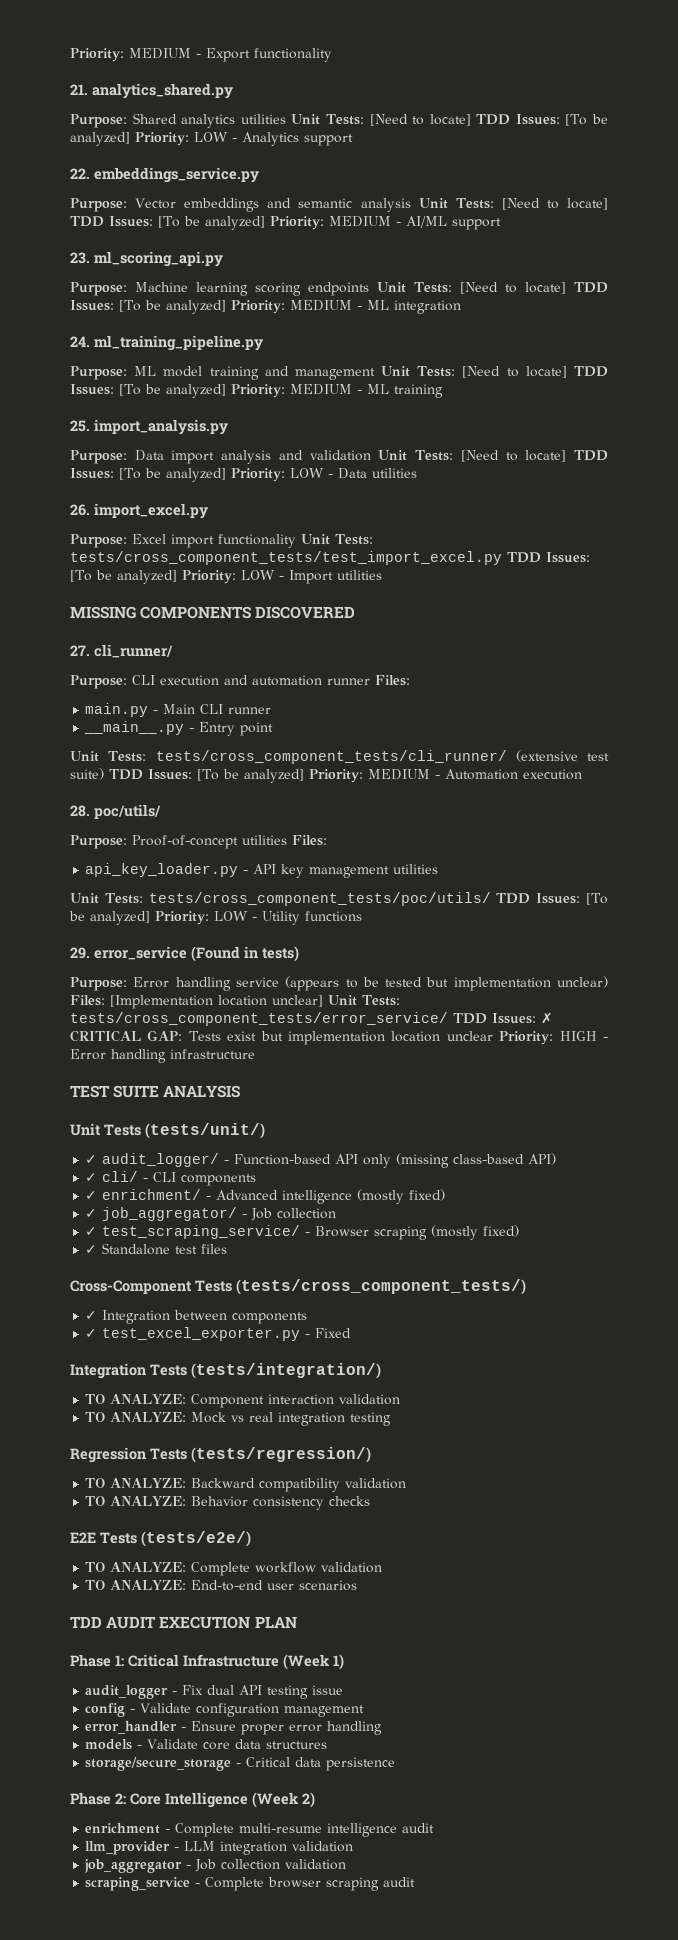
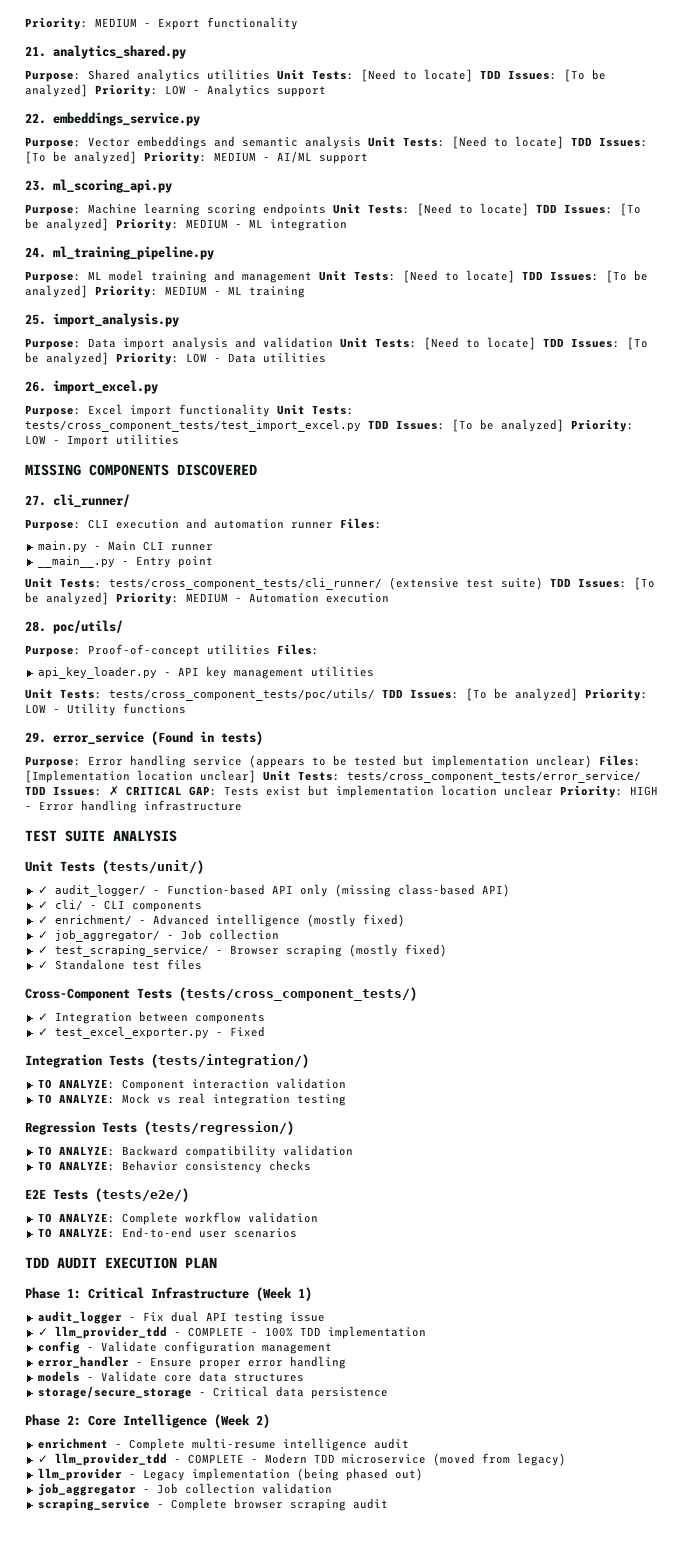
(344, 1690) none -> [37,1326,426,1339] // ✓ llm_provider_tdd - COMPLETE - 100% TDD implementation
[85,1841,354,1855] llm_provider - LLM integration validation -> [37,1453,566,1466] [37,1468,423,1481] ✓ llm_provider_tdd - COMPLETE - Modern TDD microservice (moved from legacy) // llm_provider - Legacy implementation (being phased out)

